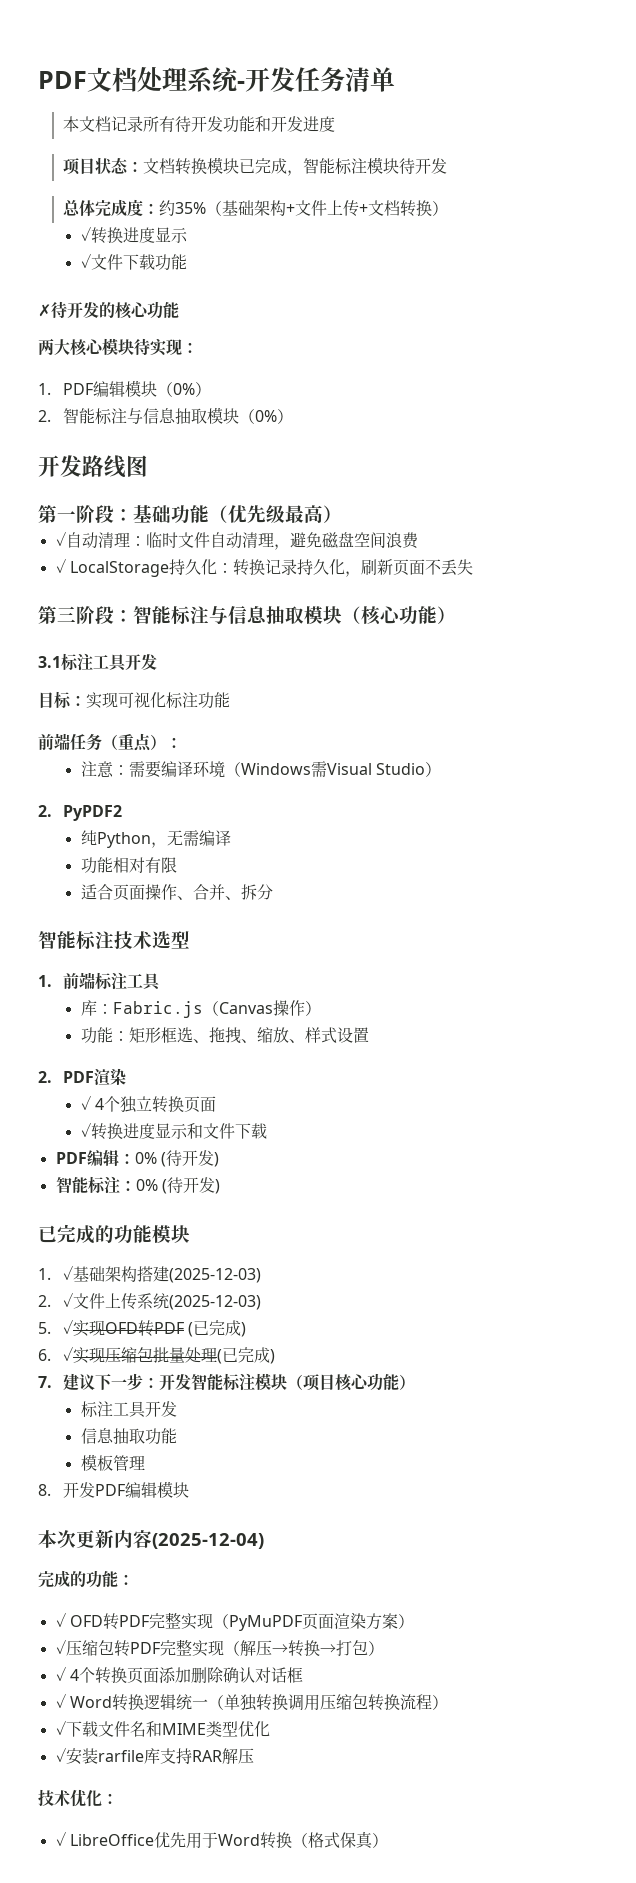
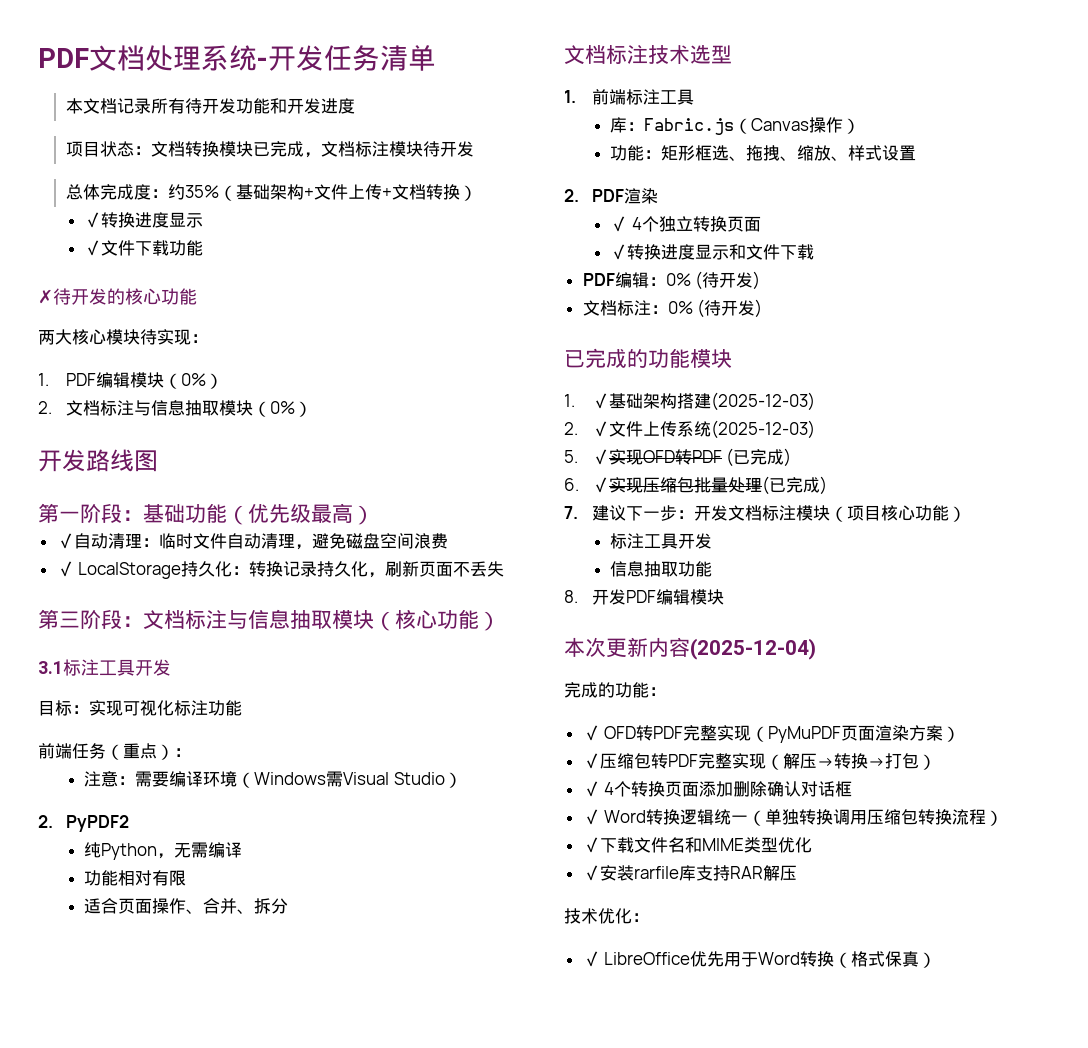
[302,158,335,174] 智能 -> [320,141,355,157] 文档
[62,408,95,424] 智能 -> [65,400,100,416] 文档
[133,606,171,624] 智能 -> [143,610,185,630] 文档
[38,931,76,949] 智能 -> [564,45,606,65] 文档
[55,1177,88,1194] 智能 -> [582,300,617,316] 文档
[190,1374,223,1391] 智能 -> [727,505,762,521] 文档
[80,1454,145,1471] // 模板管理 -> (713, 569) none

